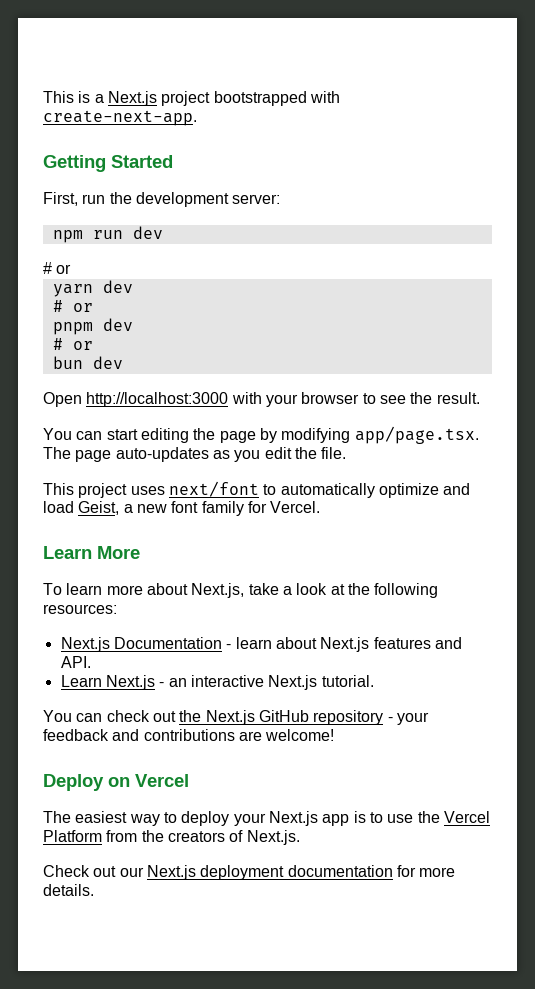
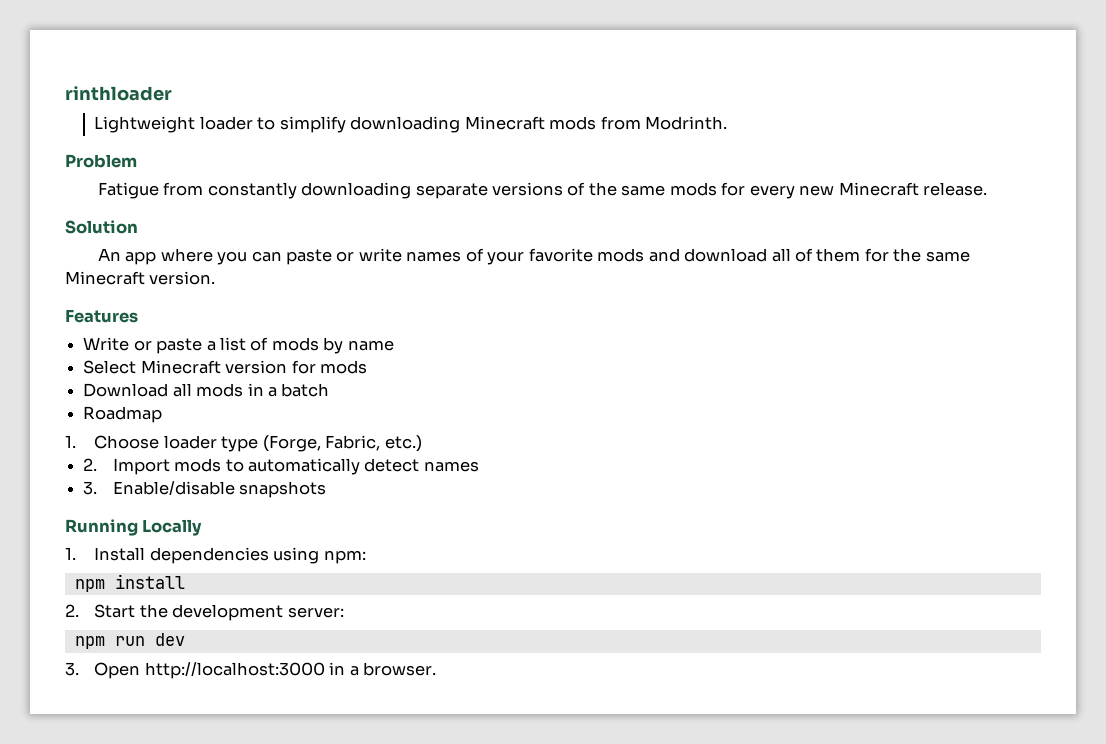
[43,91,340,106] [43,110,197,126] [43,155,173,172] [43,192,106,206] This is a Next.js project bootstrapped with create-next-app. // Getting Started // First, run -> [65,86,172,101] [94,116,728,133] [65,154,137,168] [97,182,988,199] [65,220,138,234] [97,248,970,265] [65,271,216,285] [65,309,138,323] [83,337,394,354] [83,360,367,374] [83,383,330,397] [83,406,163,423] [65,435,422,452] [83,458,479,475] [83,481,327,498] [65,519,203,536] [65,547,366,564] [74,574,185,592] [65,604,136,618] rinthloader // Lightweight loader to simplify downloading Minecraft mods from Modrinth. // Problem // Fatigue from constantly downloading separate versions of the same mods for every new Minecraft release. // Solution // An app where you can paste or write names of your favorite mods and download all of them for the same Minecraft version. // Features // Write or paste a list of mods by name // Select Minecraft version for mods // Download all mods in a batch // Roadmap // 1. Choose loader type (Forge, Fabric, etc.) // 2. Import mods to automatically detect names // 3. Enable/disable snapshots // Running Locally // 1. Install dependencies using npm: // npm install // 2. Start
[43,262,72,274] [52,280,133,297] [52,300,93,312] [52,318,133,335] [52,338,93,350] [52,356,123,369] [43,392,480,407] [43,426,479,444] [43,447,347,462] [43,481,471,498] [43,501,321,516] [43,546,140,559] [43,583,439,598] [43,604,117,614] [60,637,462,652] [60,656,91,668] [60,675,374,690] [43,710,429,725] [43,729,335,741] [43,774,189,791] [43,811,490,826] [43,830,300,845] [43,865,456,880] [43,884,94,896] # or // yarn dev // # or // pnpm dev // # or // bun dev // Open http://localhost:3000 with your browser to see the result. // You can start editing the page by modifying app/page.tsx. The page auto-updates as you edit the file. // This project uses next/font to automatically optimize and load Geist, a new font family for Vercel. // Learn More // To learn more about Next.js, take a look at the following resources: // Next.js Documentation - learn about Next.js features and API. // Learn Next.js - an interactive Next.js tutorial. // You can check out the Next.js GitHub repository - your feedback and contributions are welcome! // Deploy on Vercel // The easiest way to deploy your Next.js app is to use the Vercel Platform from the creators of Next.js. // Check out our Next.js deployment documentation for more details. -> [65,662,437,679] 3. Open http://localhost:3000 in a browser.

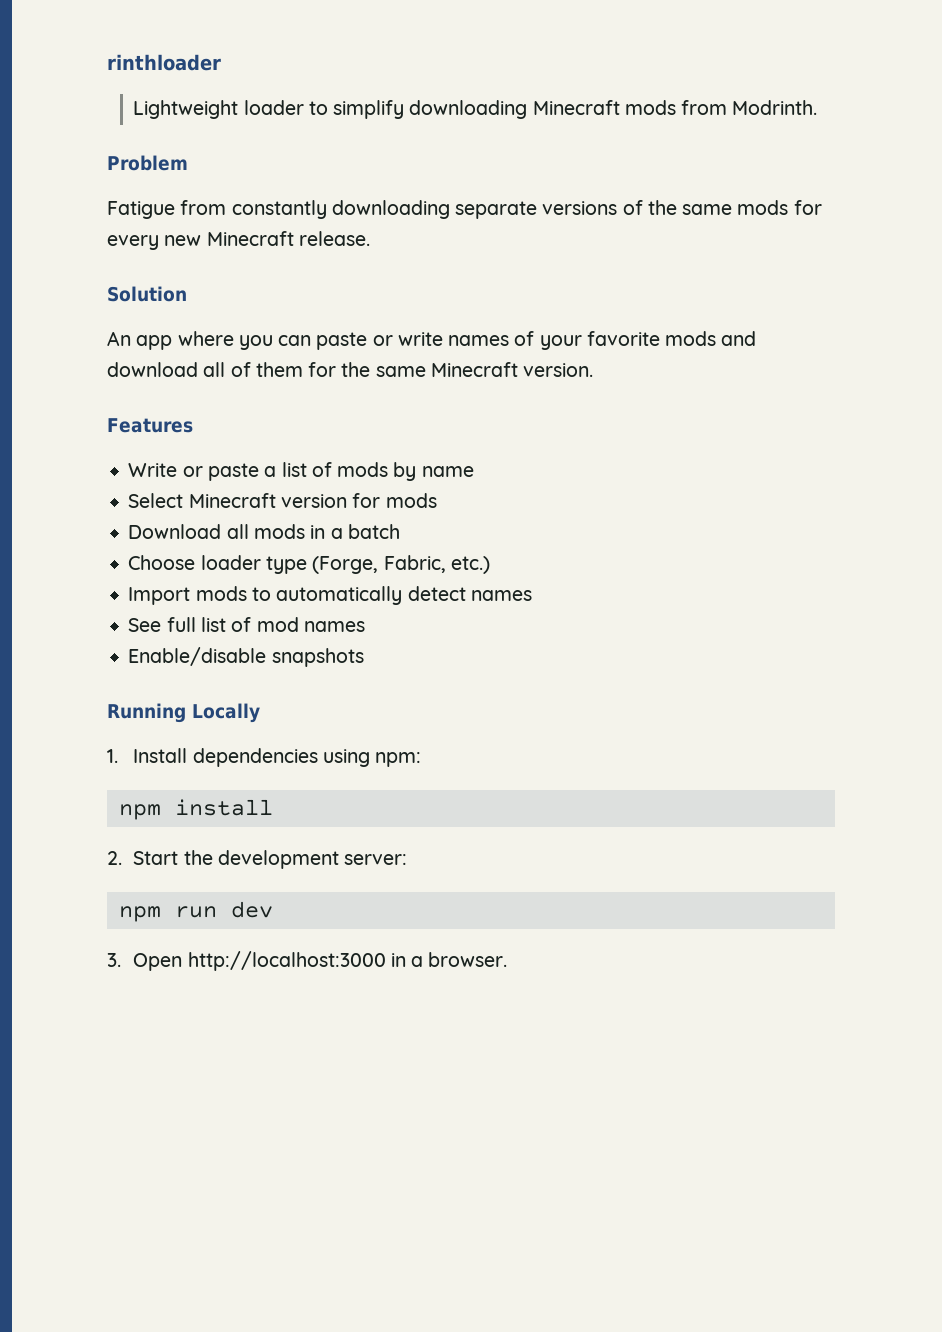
[83,406,163,423] [65,435,76,448] Roadmap // 1. -> (400, 531) none
[83,458,98,471] 2. -> (490, 565) none
[83,481,98,495] 3. -> [128,617,365,632] See full list of mod names //

